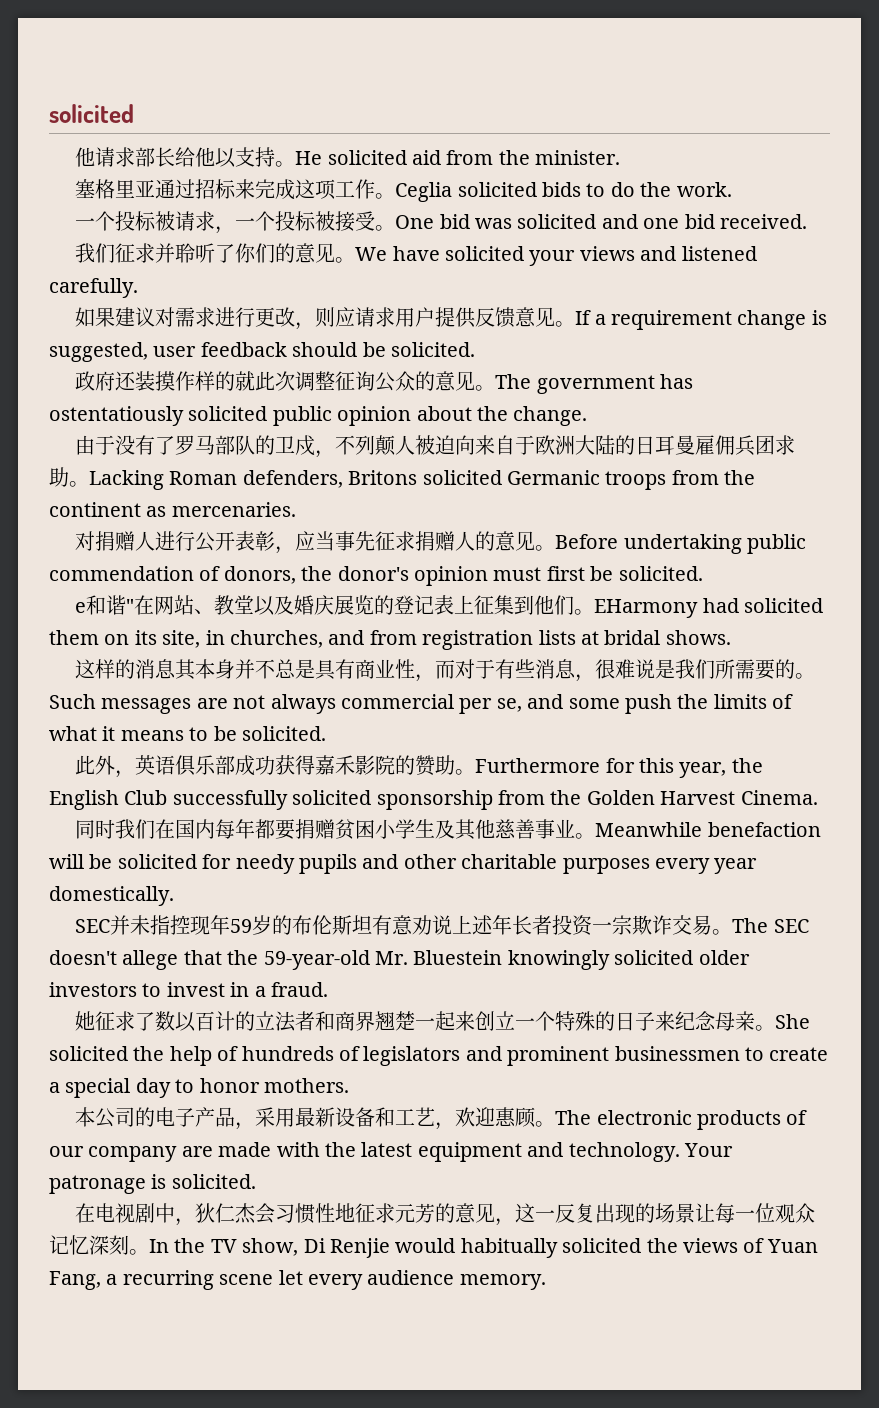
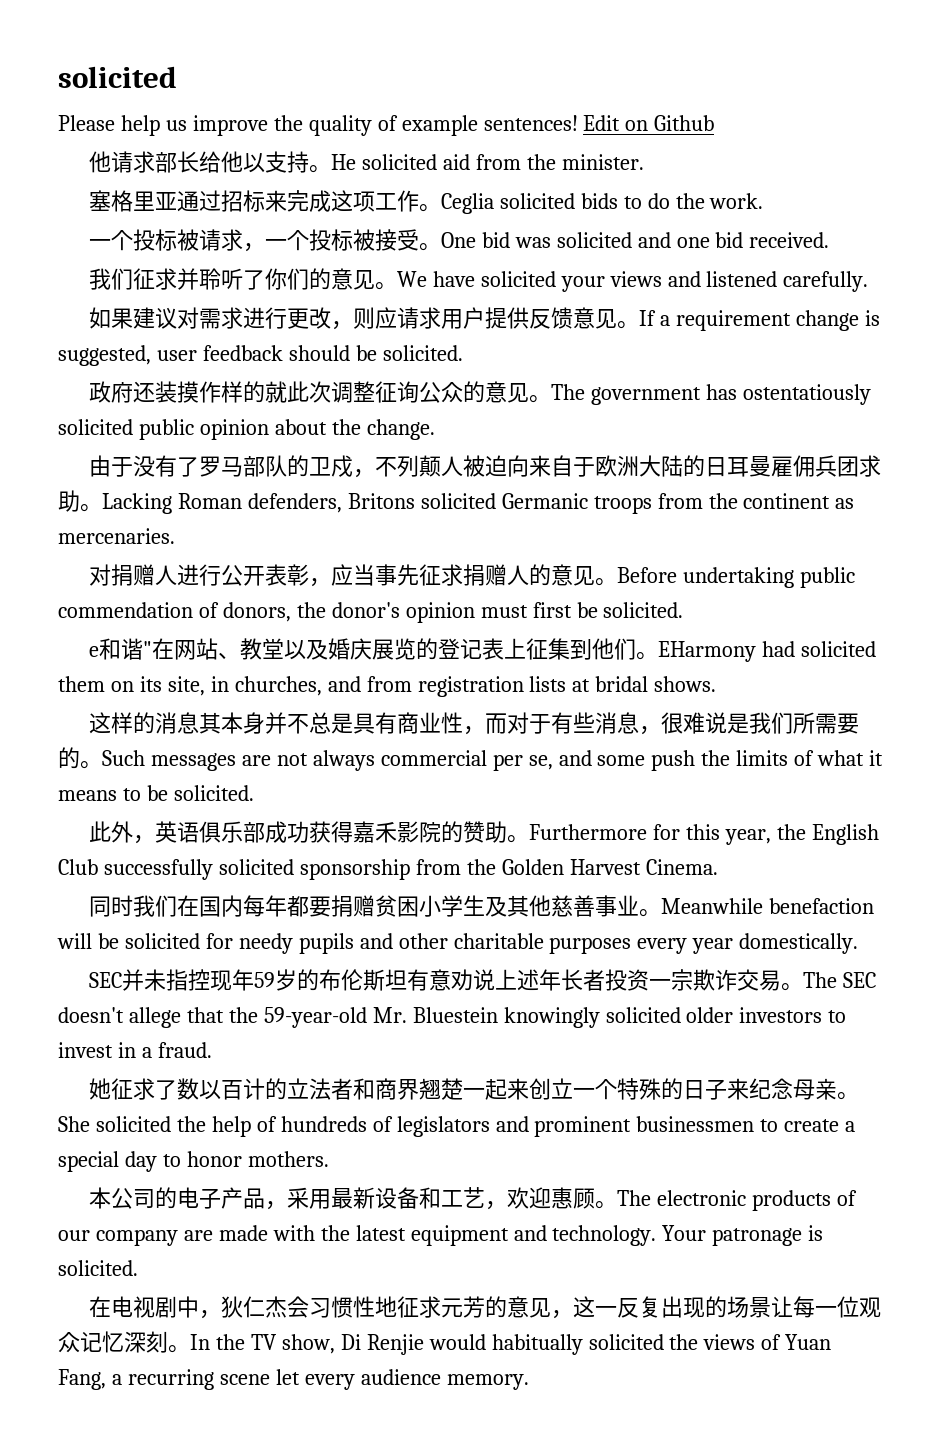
[49,104,134,123] solicited -> [58,66,177,88] [58,115,715,136] solicited // Please help us improve the quality of example sentences! Edit on Github

